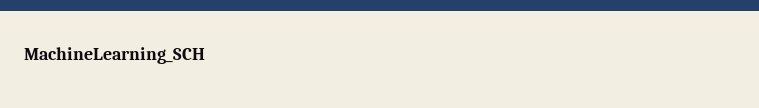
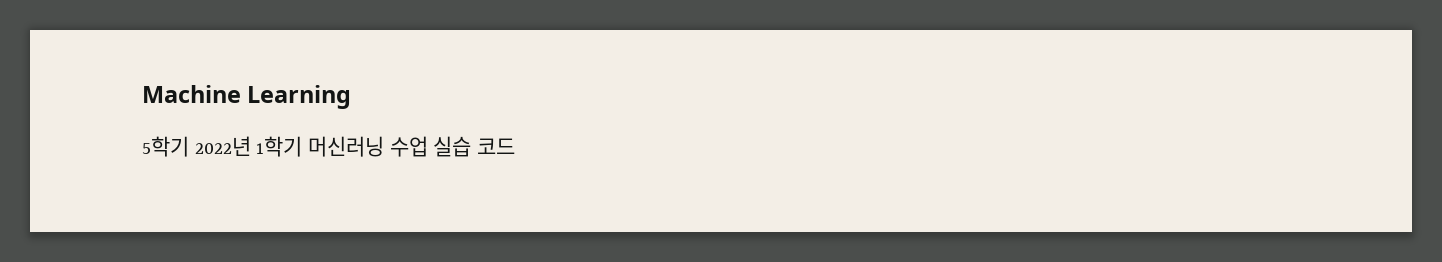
[24,47,205,64] MachineLearning_SCH -> [142,85,352,109] [142,136,516,157] Machine Learning // 5학기 2022년 1학기 머신러닝 수업 실습 코드

